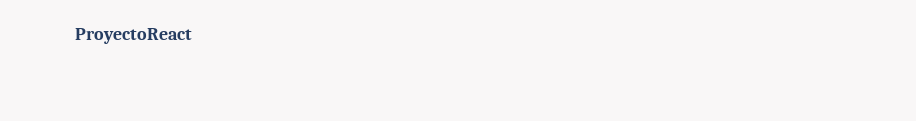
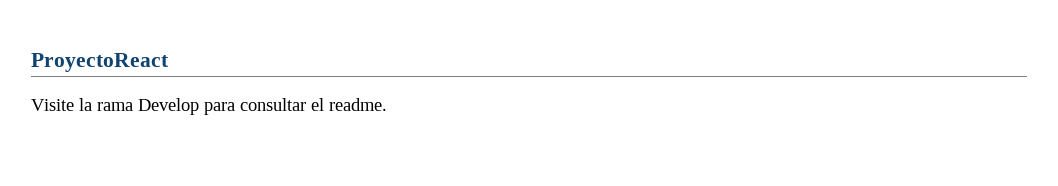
(192, 36) none -> [31,98,387,115] // Visite la rama Develop para consultar el readme.

